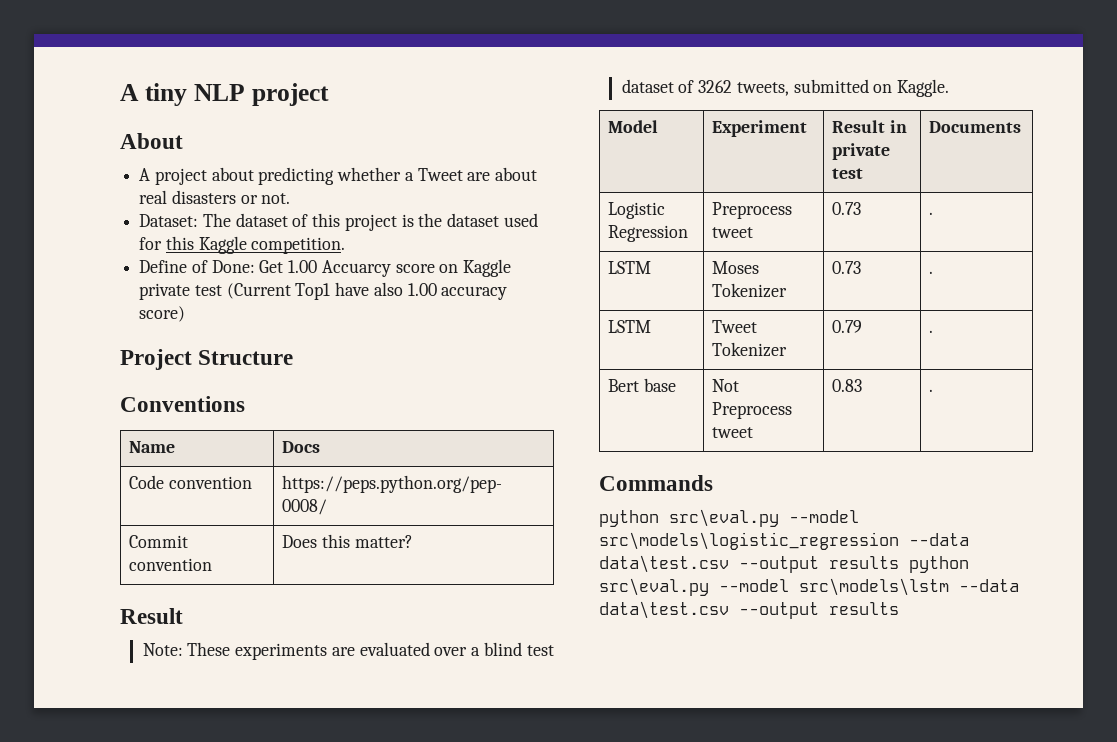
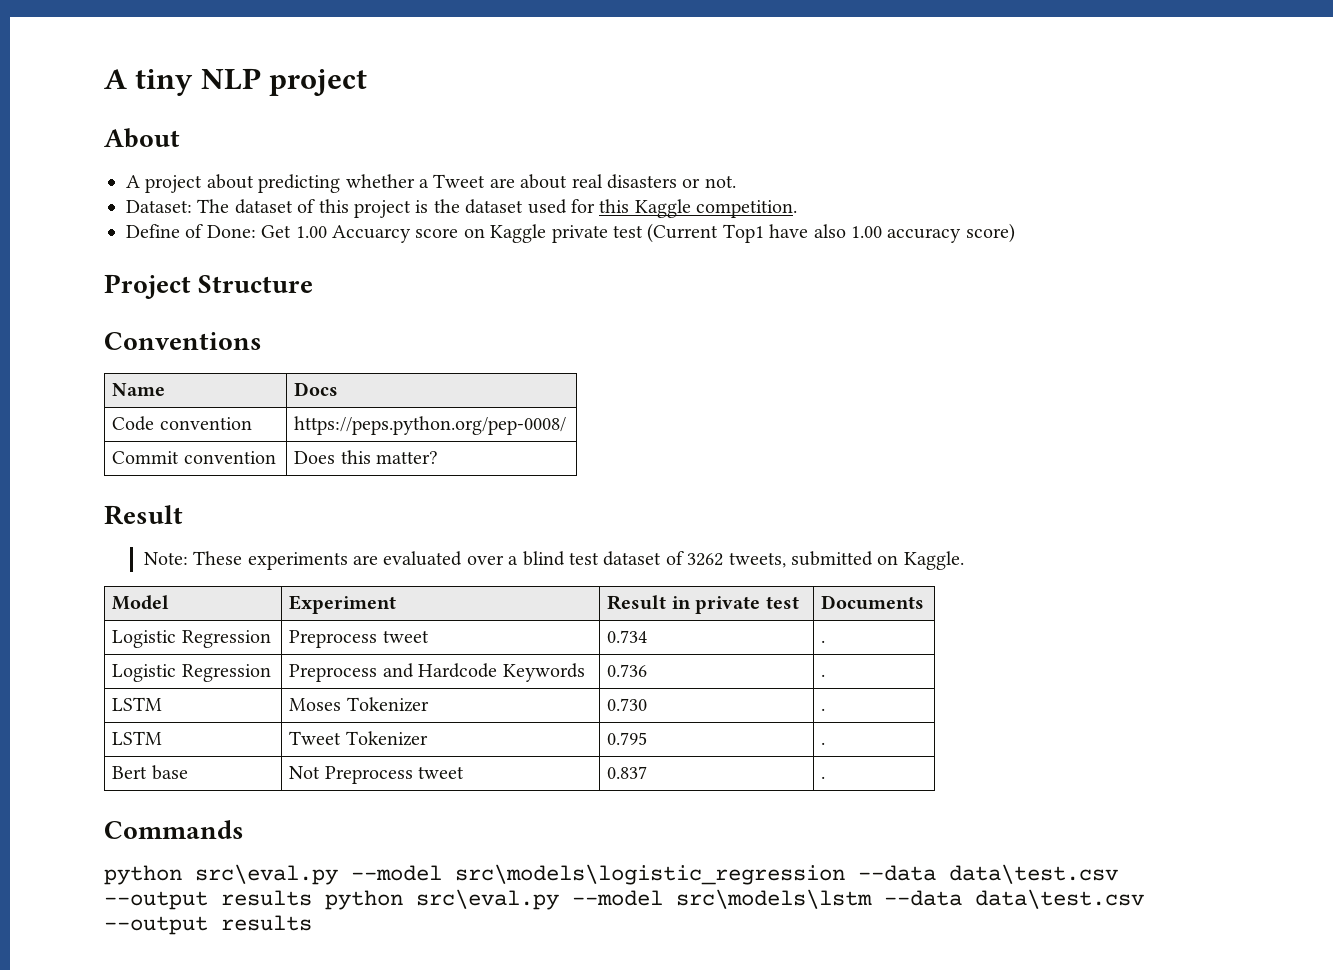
[832,202,862,215] 0.73 -> [607,630,648,643] [821,640,826,643] [112,664,271,682] [289,663,585,682] [607,664,648,677] 0.734 | . // Logistic Regression | Preprocess and Hardcode Keywords | 0.736
[832,261,862,274] 0.73 -> [607,698,648,711] 0.730
[832,320,863,333] 0.79 -> [607,732,648,745] 0.795
[832,379,863,392] 0.83 -> [607,766,648,779] 0.837

